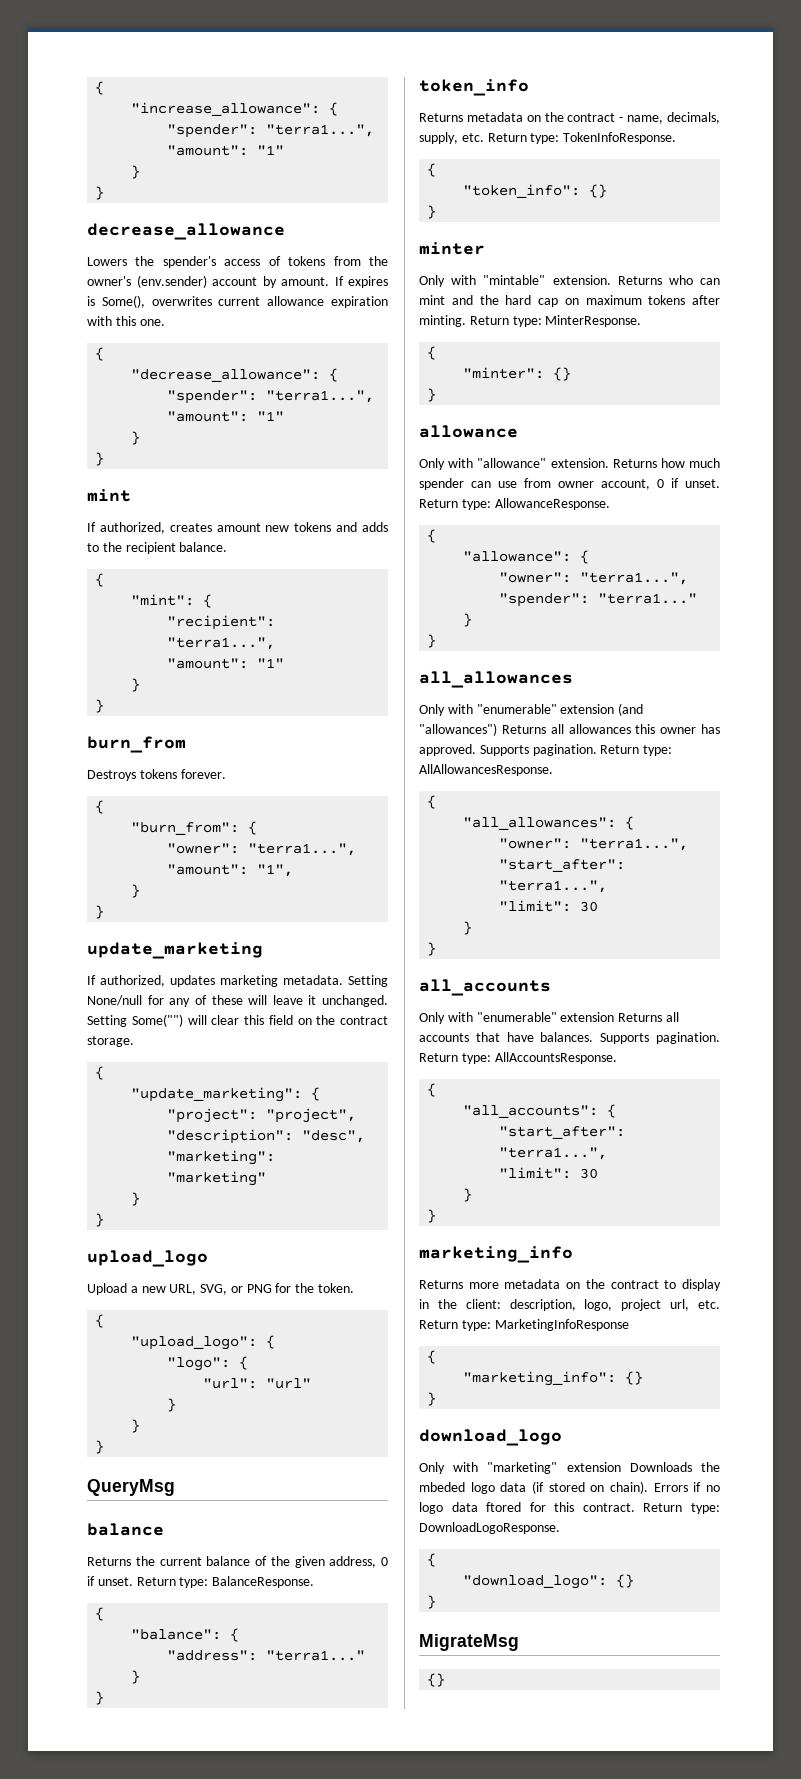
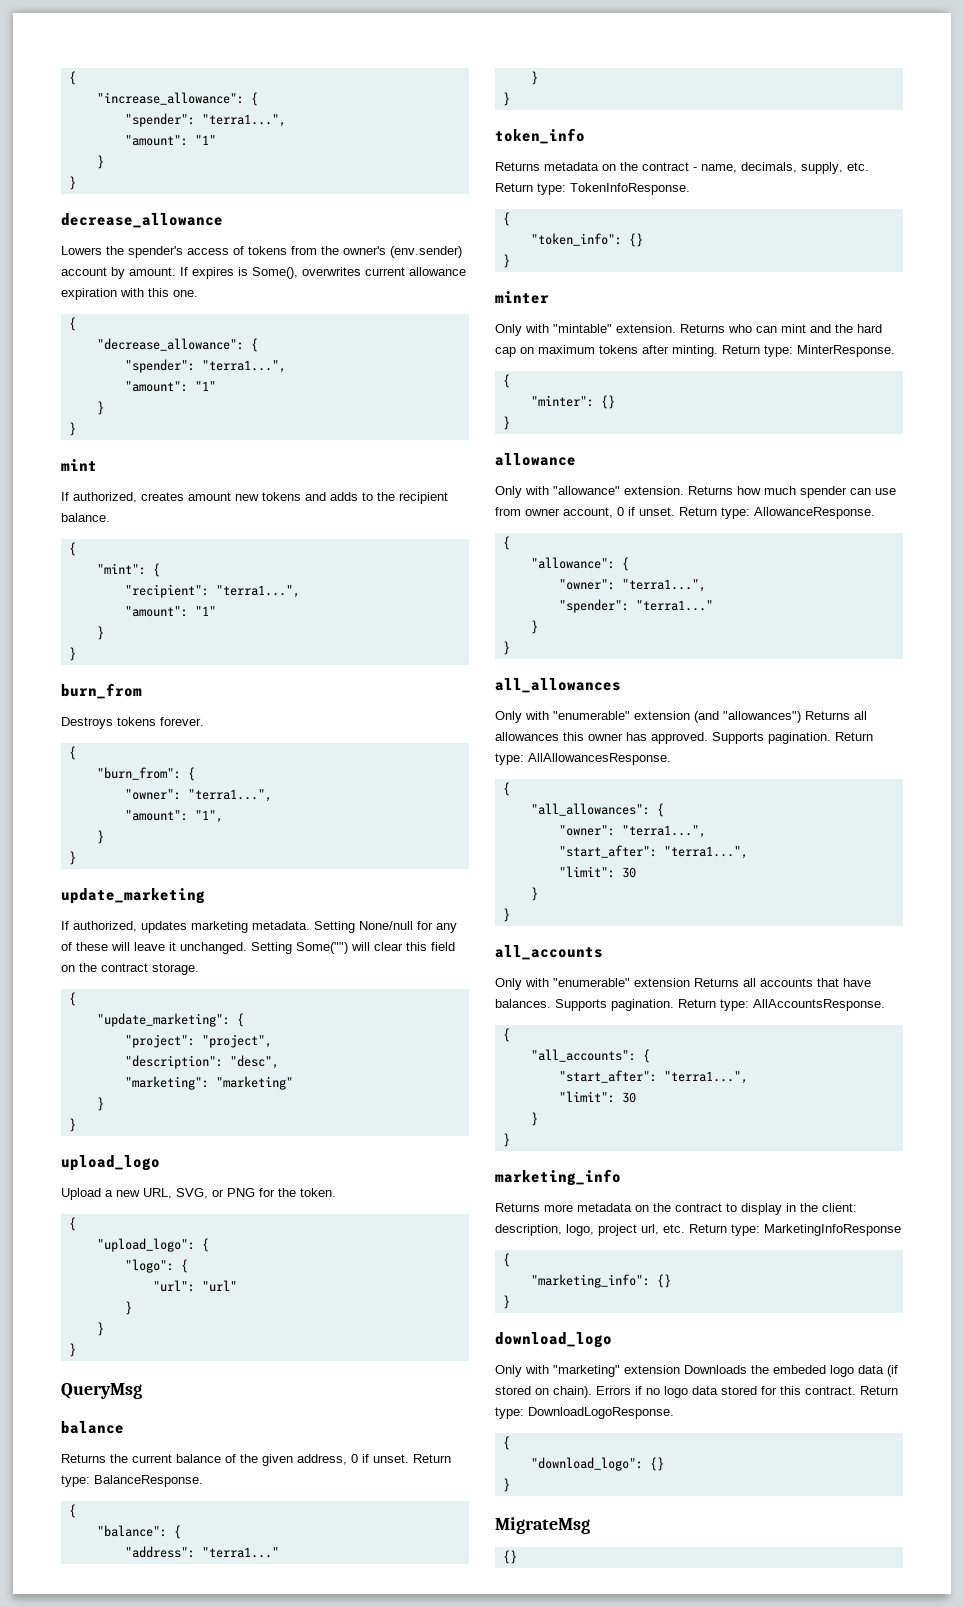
[419,1482,465,1492] mbeded -> [773,1365,826,1374] embeded
[486,1502,522,1512] ftored -> [721,1386,757,1395] stored

